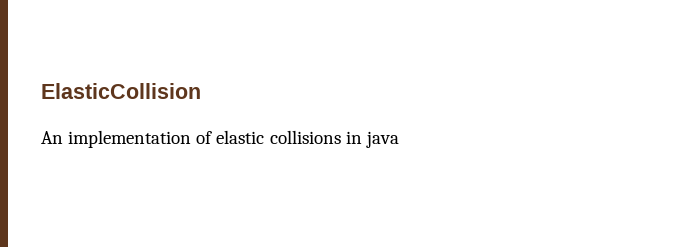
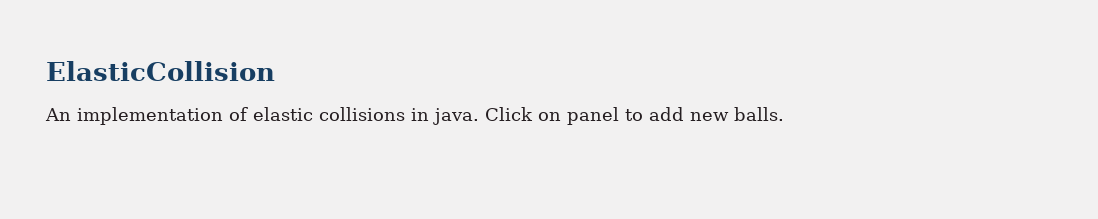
[365,131,399,148] java -> [433,107,784,125] java. Click on panel to add new balls.

